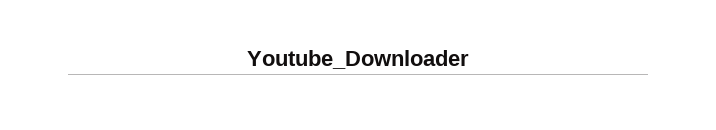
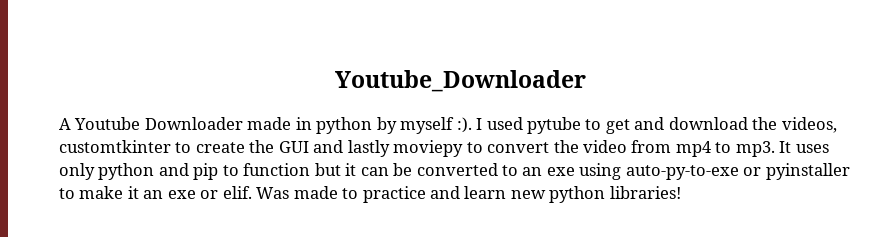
(469, 59) none -> [59,117,837,134] [59,140,829,157] [59,163,850,180] [59,186,681,203] // A Youtube Downloader made in python by myself :). I used pytube to get and download the videos, customtkinter to create the GUI and lastly moviepy to convert the video from mp4 to mp3. It uses only python and pip to function but it can be converted to an exe using auto-py-to-exe or pyinstaller to make it an exe or elif. Was made to practice and learn new python libraries!

